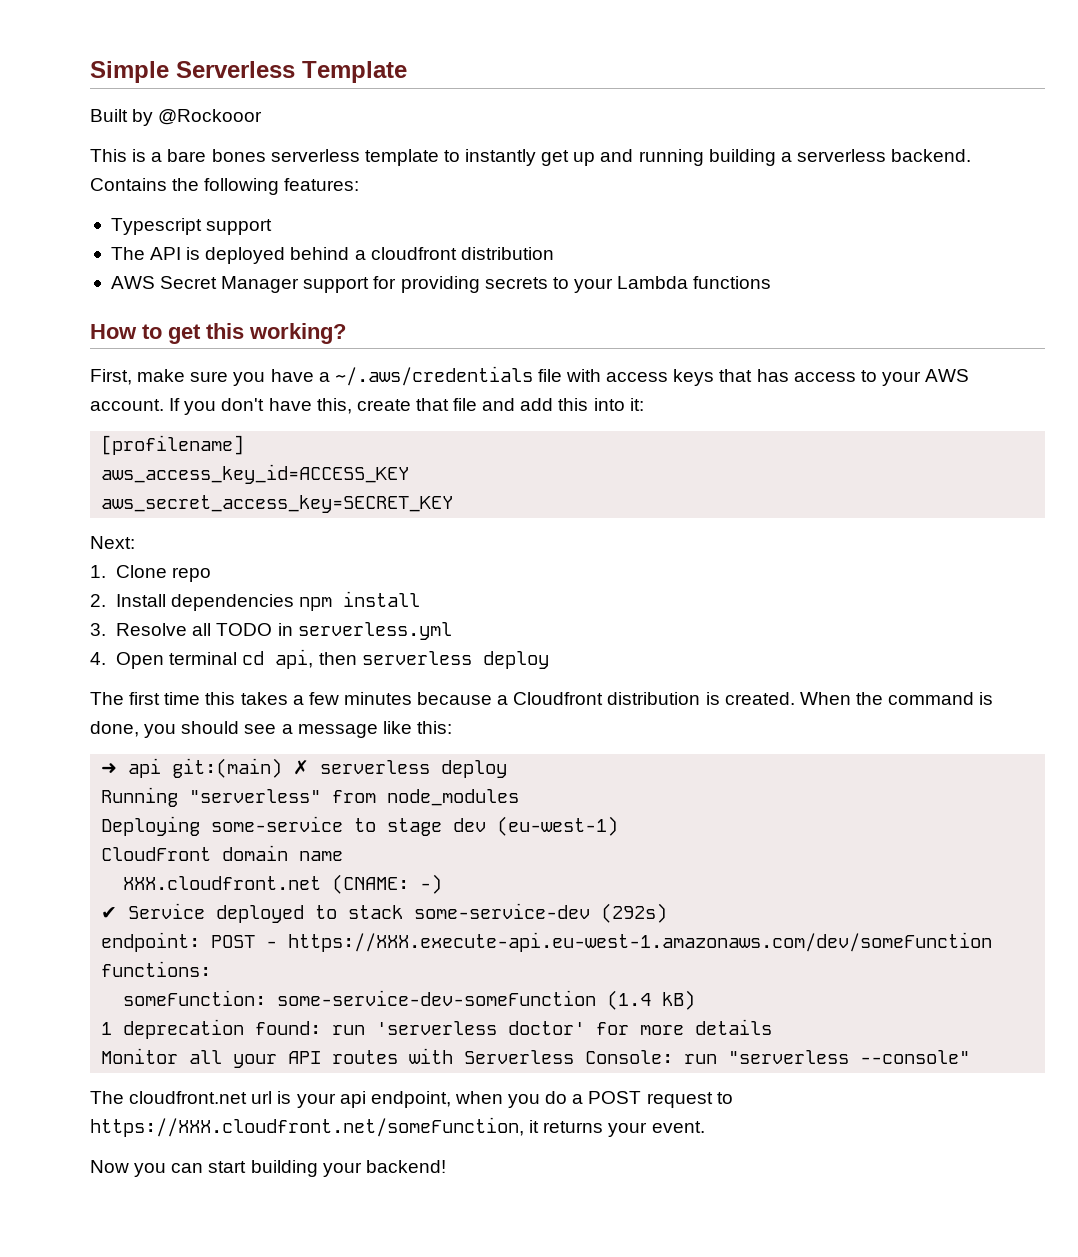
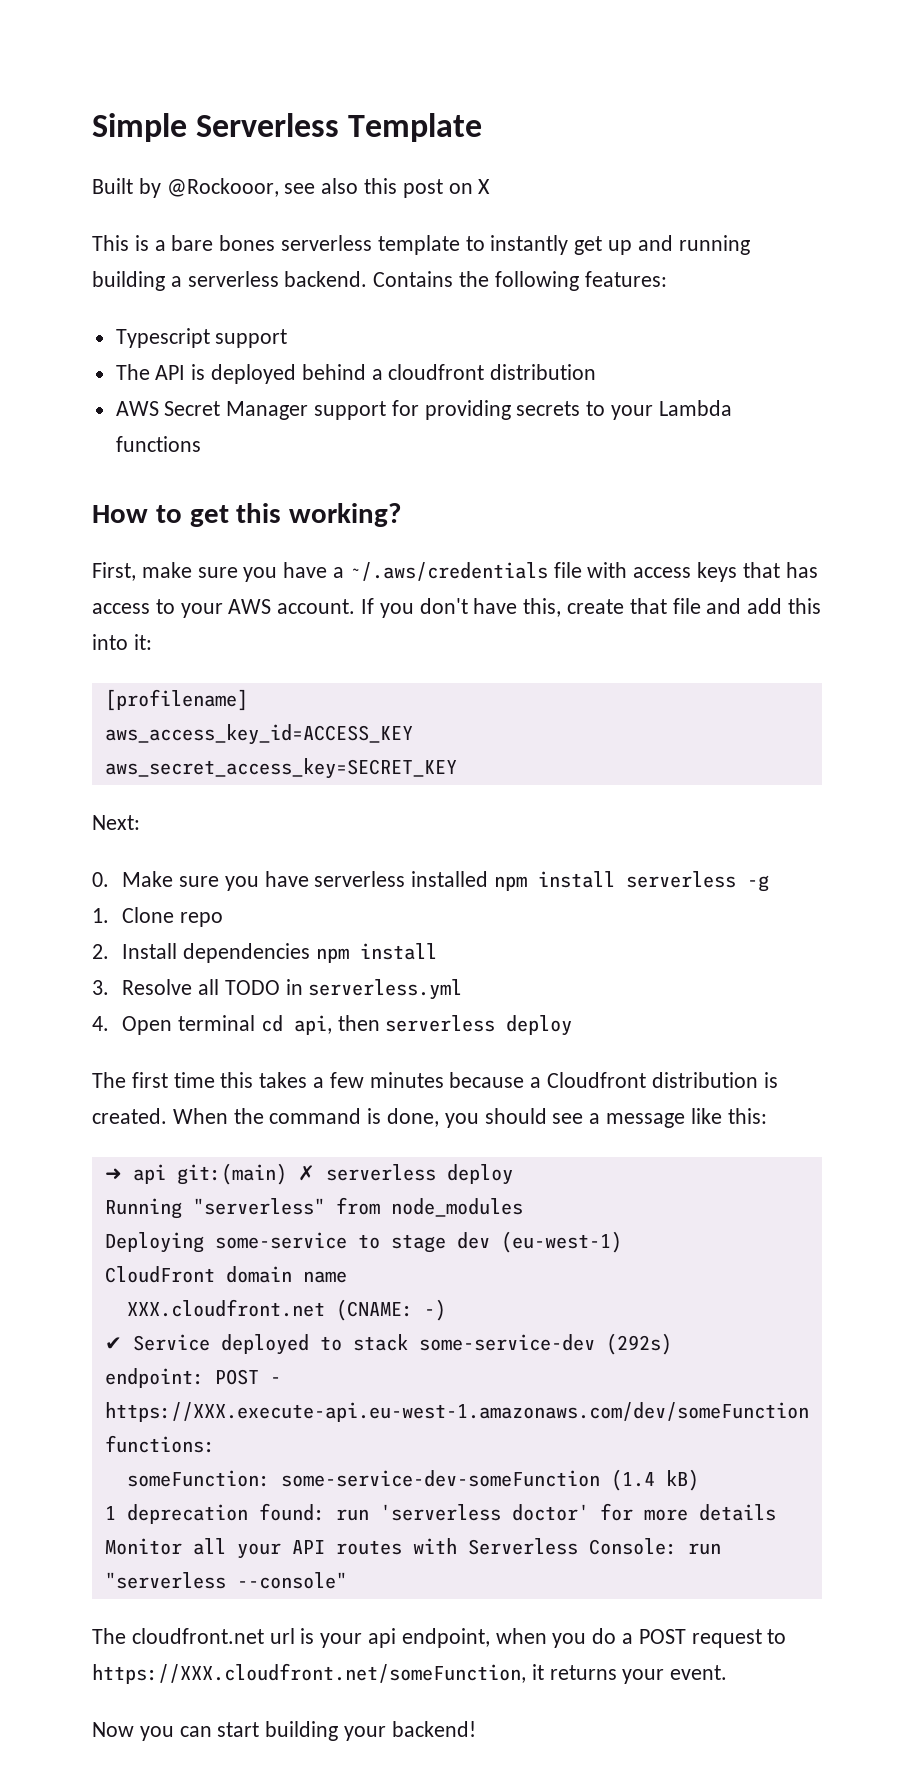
[158,109,263,125] @Rockooor -> [166,178,491,198] @Rockooor, see also this post on X
(135, 542) none -> [92,871,769,892] // 0. Make sure you have serverless installed npm install serverless -g

